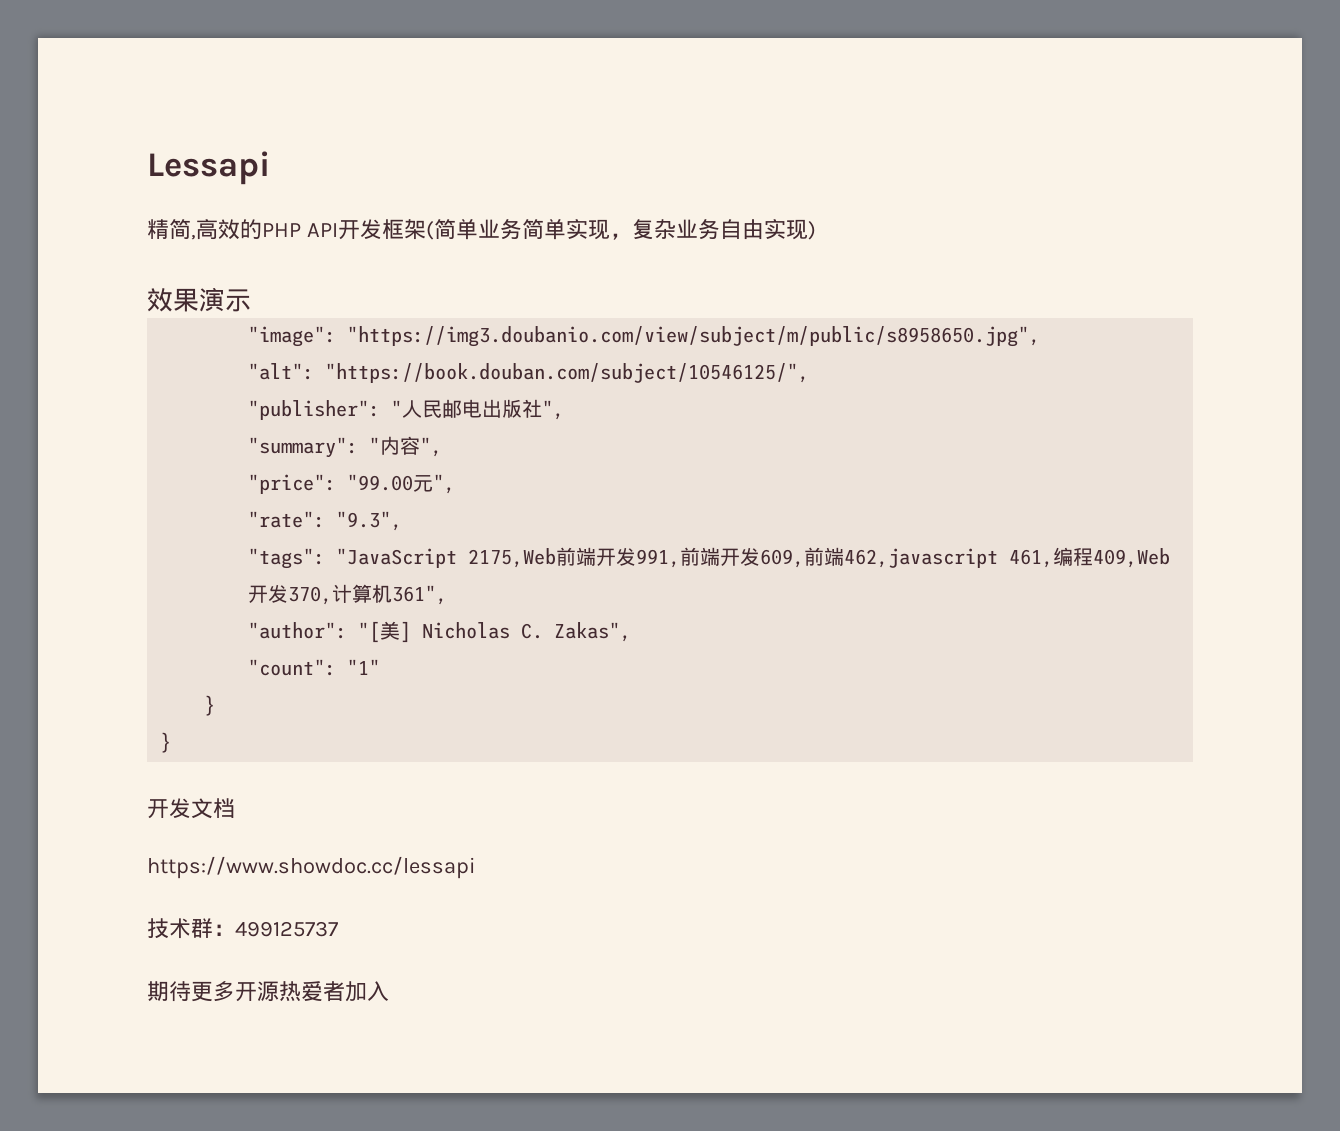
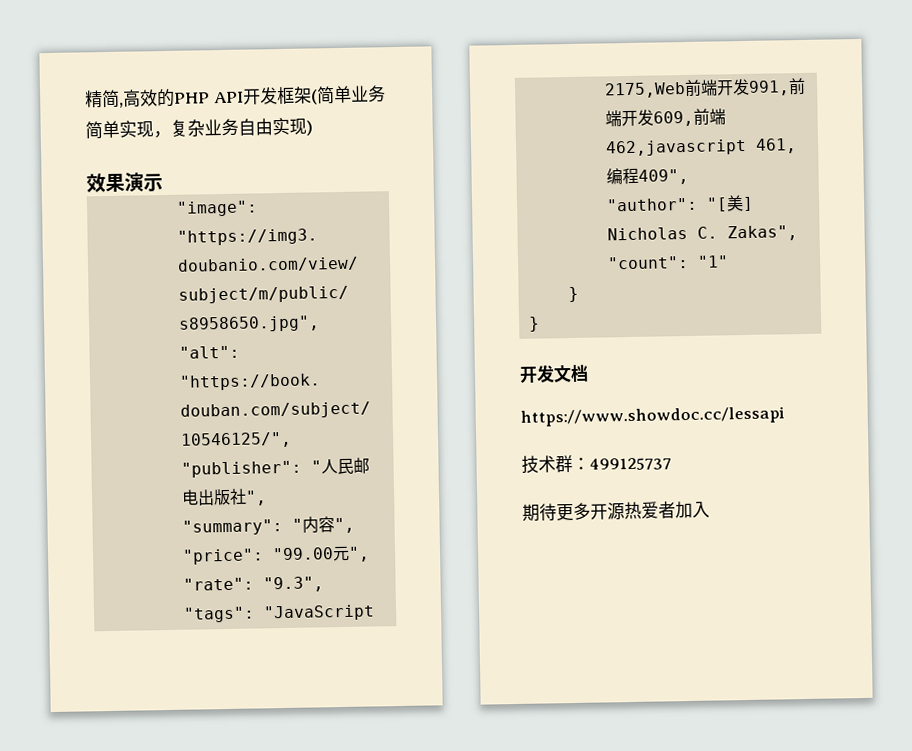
[147,151,270,185] Lessapi // -> (85, 99) none
[1093,548,1171,568] [248,584,448,605] 409,Web开发370,计算机361", -> [638,168,690,185] 409",

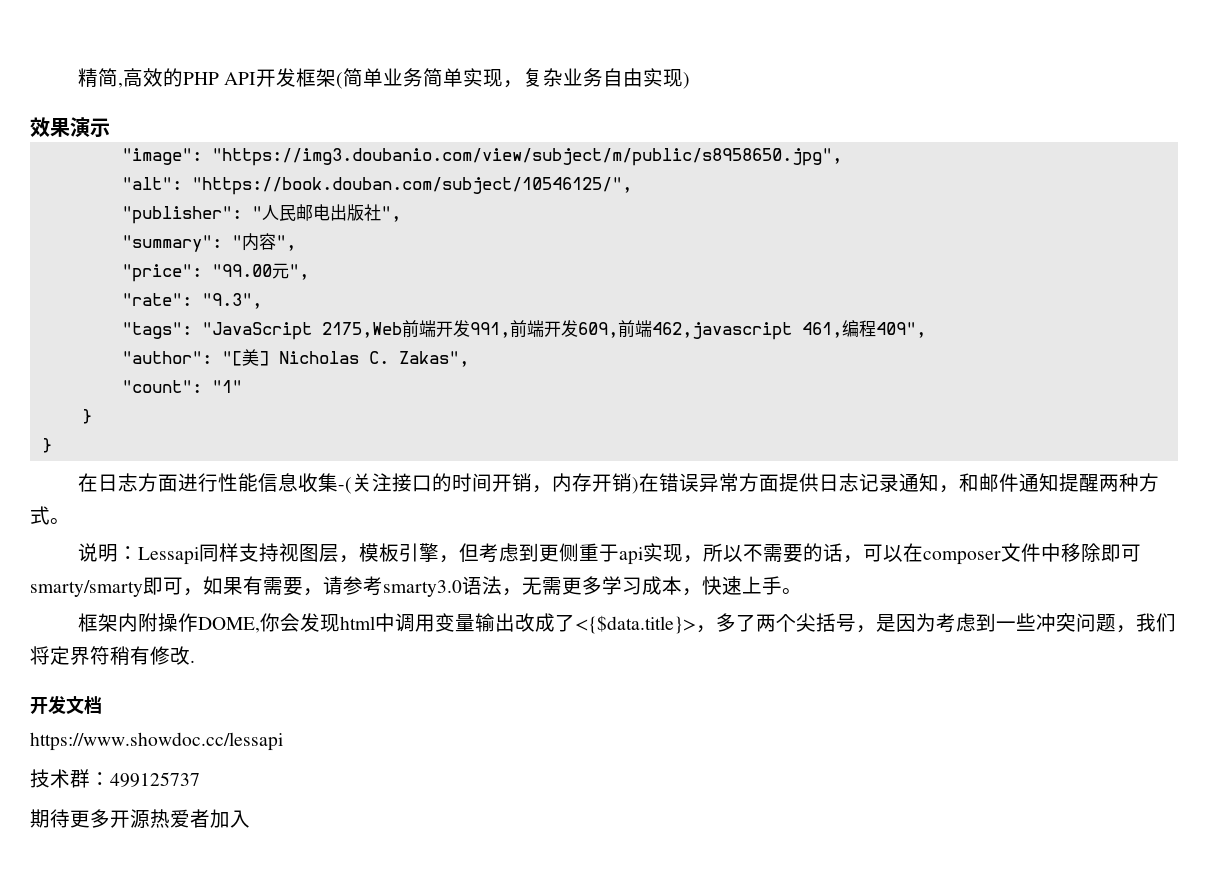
(541, 324) none -> [78,473,1160,494] [30,506,70,525] [78,543,1142,565] [30,576,802,597] [78,613,1177,634] [30,646,195,666] // 在日志方面进行性能信息收集-(关注接口的时间开销，内存开销)在错误异常方面提供日志记录通知，和邮件通知提醒两种方式。 // 说明：Lessapi同样支持视图层，模板引擎，但考虑到更侧重于api实现，所以不需要的话，可以在composer文件中移除即可smarty/smarty即可，如果有需要，请参考smarty3.0语法，无需更多学习成本，快速上手。 // 框架内附操作DOME,你会发现html中调用变量输出改成了<{$data.title}>，多了两个尖括号，是因为考虑到一些冲突问题，我们将定界符稍有修改.

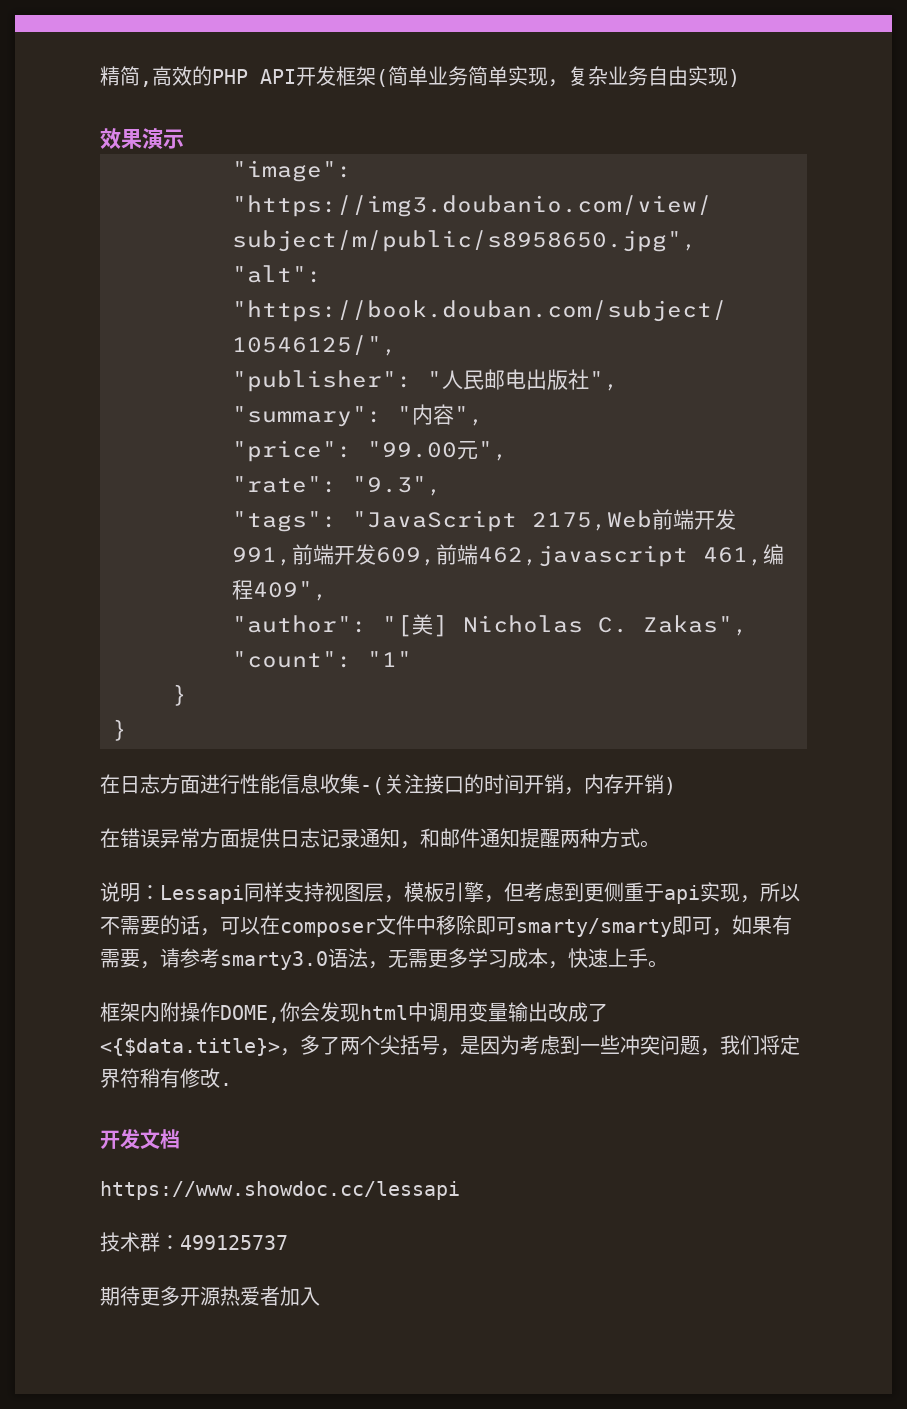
(640, 485) none -> (676, 786) //

